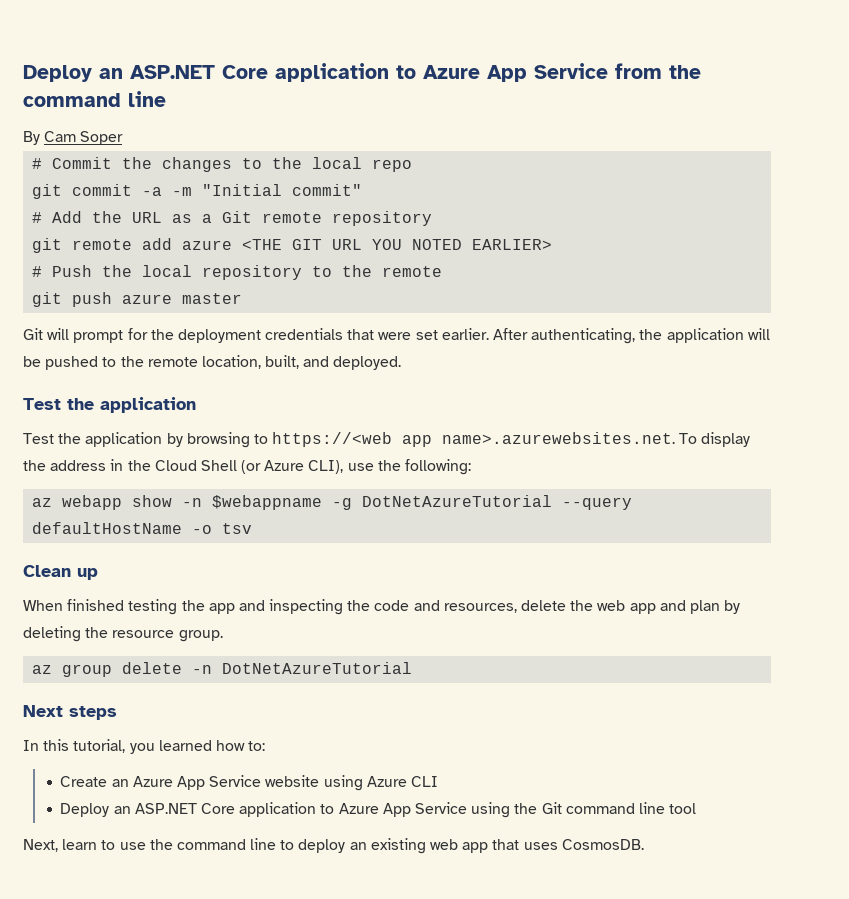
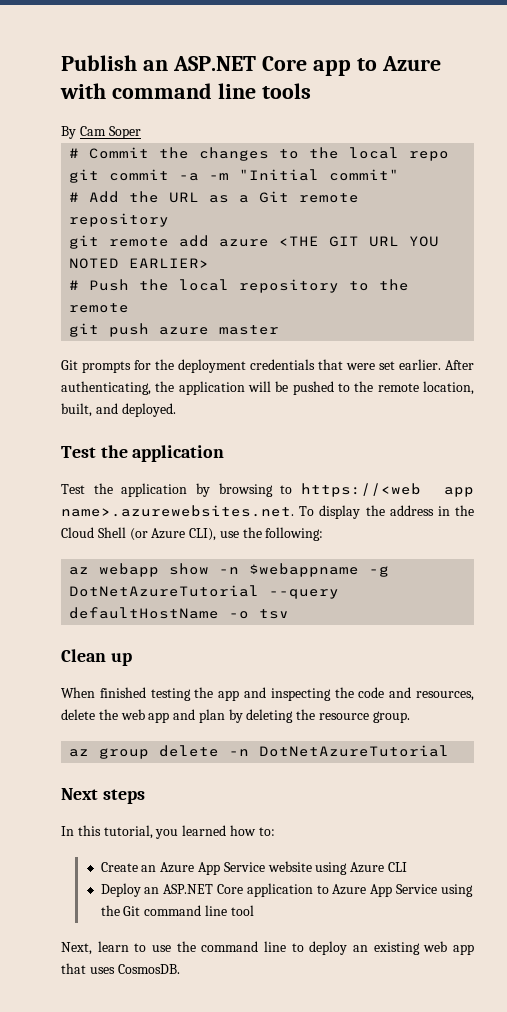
[23,63,701,82] [23,91,166,107] Deploy an ASP.NET Core application to Azure App Service from the command line -> [61,55,441,76] [60,83,311,99] Publish an ASP.NET Core app to Azure with command line tools
[47,328,124,343] will prompt -> [82,361,131,373] prompts

